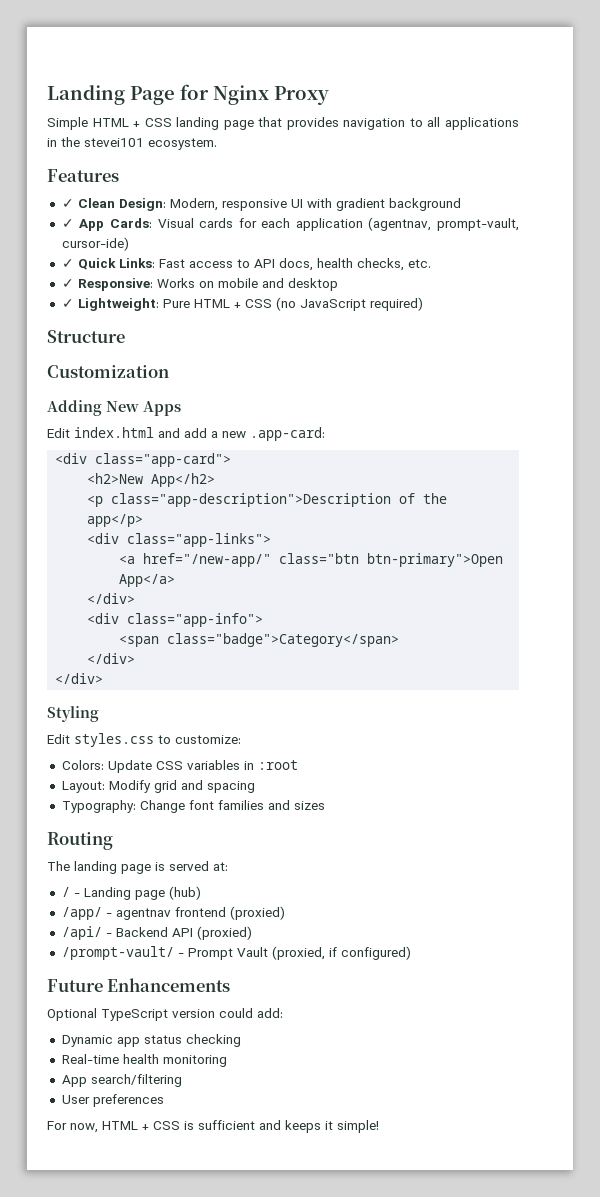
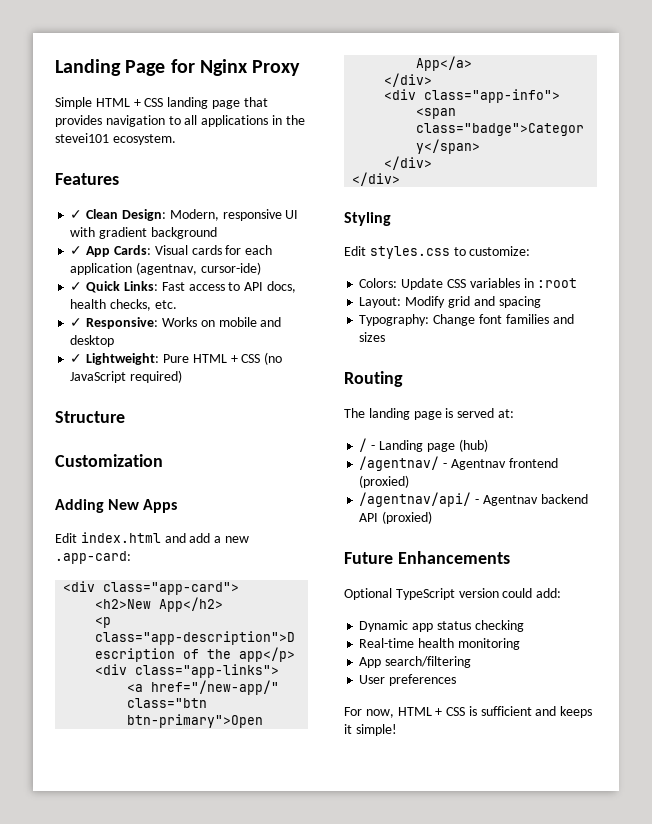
[436,218,519,231] prompt-vault, -> (198, 268) none
[61,907,171,920] /app/ - agentnav -> [359,456,506,471] /agentnav/ - Agentnav
[61,926,252,940] [61,946,411,960] /api/ - Backend API (proxied) // /prompt-vault/ - Prompt Vault (proxied, if configured) -> [359,492,588,507] [359,511,433,524] /agentnav/api/ - Agentnav backend API (proxied)

